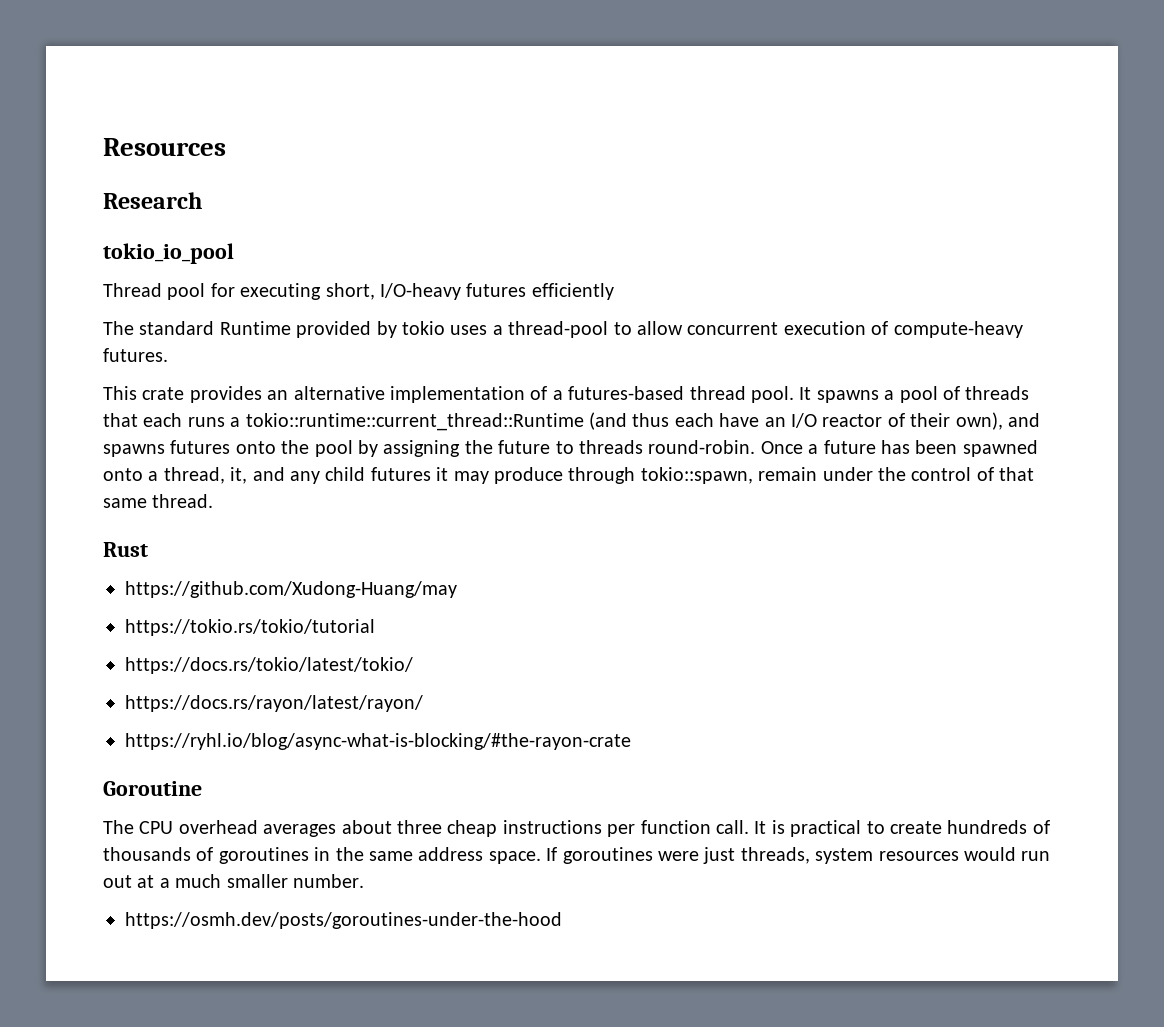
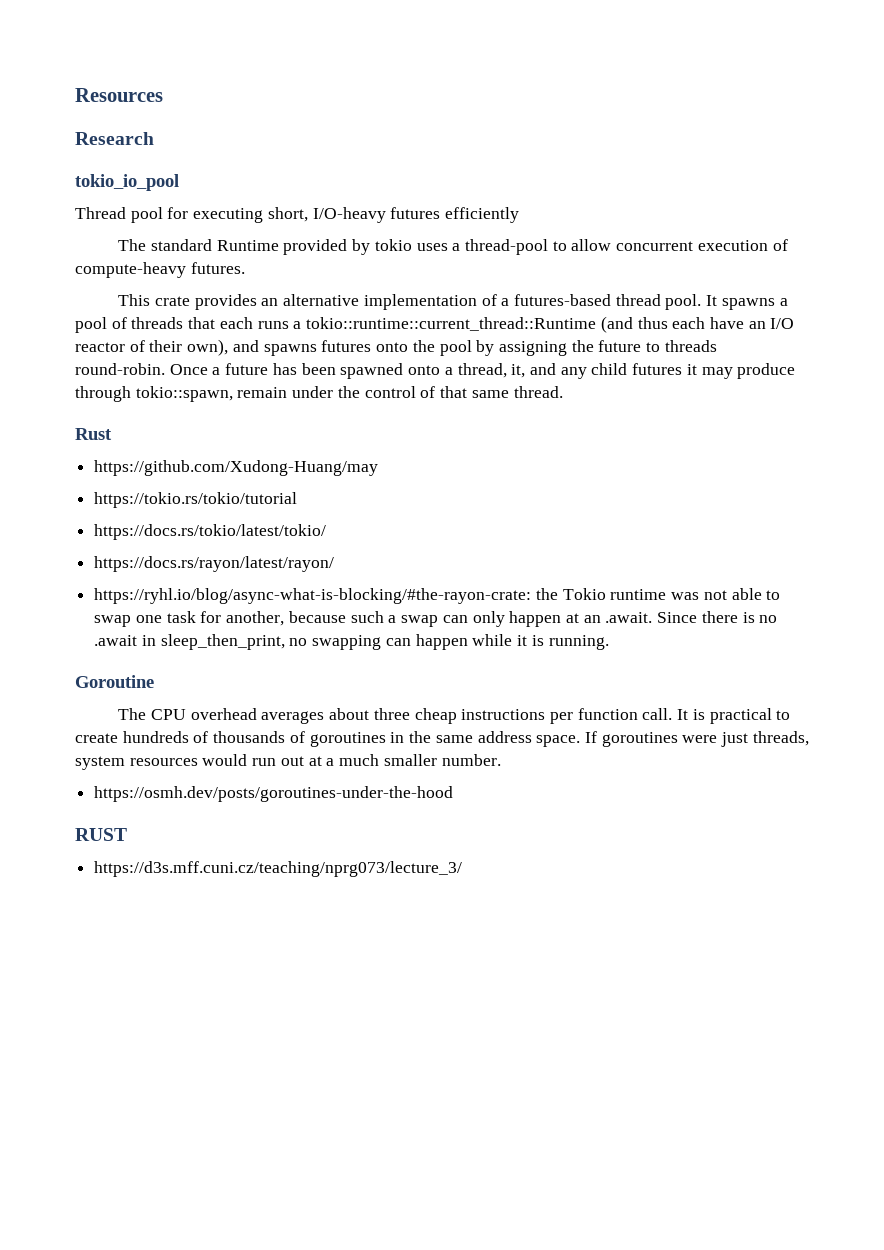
[125,733,631,750] https://ryhl.io/blog/async-what-is-blocking/#the-rayon-crate -> [94,588,781,604] [94,611,778,627] [94,634,609,650] https://ryhl.io/blog/async-what-is-blocking/#the-rayon-crate: the Tokio runtime was not able to swap one task for another, because such a swap can only happen at an .await. Since there is no .await in sleep_then_print, no swapping can happen while it is running.
(562, 920) none -> [75,828,127,841] [94,861,463,877] // RUST // https://d3s.mff.cuni.cz/teaching/nprg073/lecture_3/

